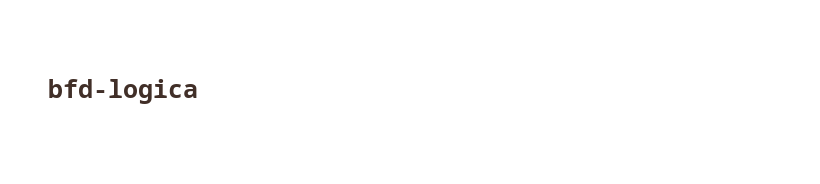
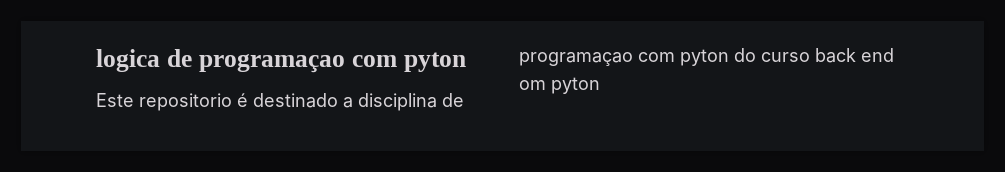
[48,79,198,104] bfd-logica -> [96,49,466,73] [96,93,464,111] [519,48,894,66] [519,77,600,94] logica de programaçao com pyton // Este repositorio é destinado a disciplina de programaçao com pyton do curso back end om pyton

